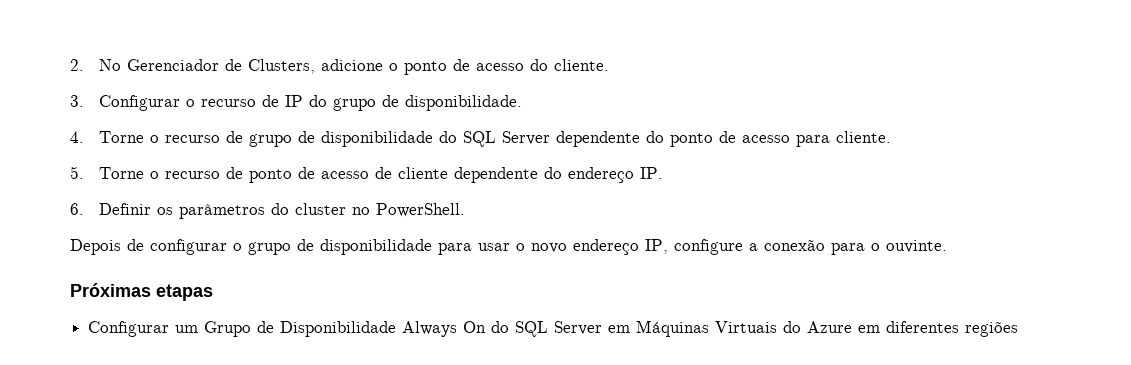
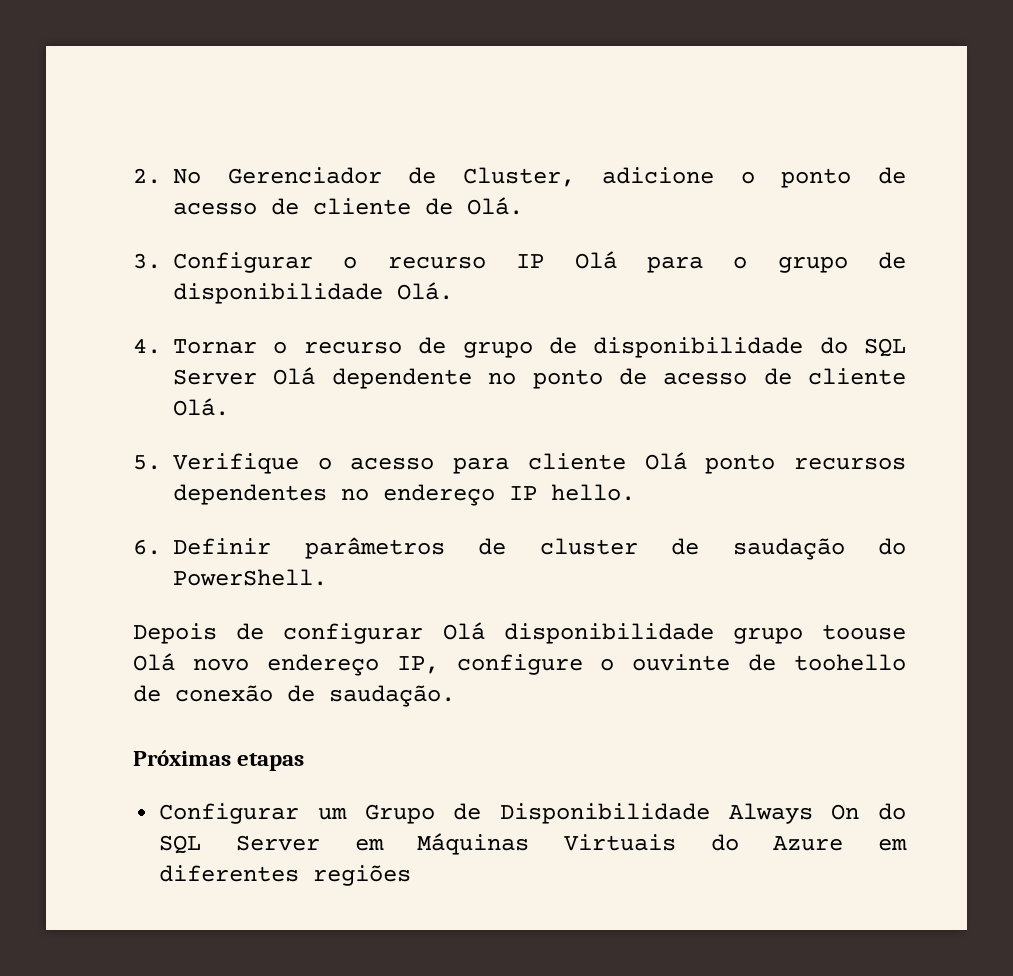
[248,59,316,74] Clusters, -> [463,167,576,187] Cluster,
[530,59,610,71] do cliente. -> [271,197,523,215] de cliente de Olá.
[262,95,523,111] de IP do grupo de disponibilidade. -> [516,251,906,273] [173,282,453,304] IP Olá para o grupo de disponibilidade Olá.
[99,131,145,143] Torne -> [173,339,257,354] Tornar
[556,131,892,147] [70,166,664,183] [70,203,466,219] [70,239,947,255] dependente do ponto de acesso para cliente. // 5. Torne o recurso de ponto de acesso de cliente dependente do endereço IP. // 6. Definir os parâmetros do cluster no PowerShell. // Depois de configurar o grupo de disponibilidade para usar o novo endereço IP, configure a conexão para o ouvinte. -> [273,367,906,389] [173,398,229,416] [133,452,906,474] [173,484,635,506] [133,537,906,560] [173,569,327,586] [133,622,906,644] [133,653,906,676] [133,685,455,707] Olá dependente no ponto de acesso de cliente Olá. // 5. Verifique o acesso para cliente Olá ponto recursos dependentes no endereço IP hello. // 6. Definir parâmetros de cluster de saudação do PowerShell. // Depois de configurar Olá disponibilidade grupo toouse Olá novo endereço IP, configure o ouvinte de toohello de conexão de saudação.

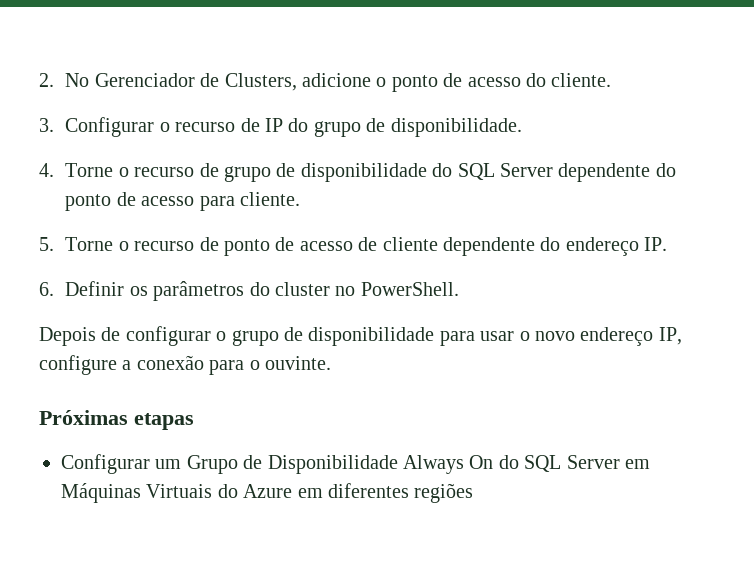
[463,167,576,187] Cluster, -> [224,73,297,91] Clusters,
[271,197,523,215] de cliente de Olá. -> [525,73,612,87] do cliente.
[516,251,906,273] [173,282,453,304] IP Olá para o grupo de disponibilidade Olá. -> [240,118,522,137] de IP do grupo de disponibilidade.
[173,339,257,354] Tornar -> [65,163,114,177] Torne
[273,367,906,389] [173,398,229,416] [133,452,906,474] [173,484,635,506] [133,537,906,560] [173,569,327,586] [133,622,906,644] [133,653,906,676] [133,685,455,707] Olá dependente no ponto de acesso de cliente Olá. // 5. Verifique o acesso para cliente Olá ponto recursos dependentes no endereço IP hello. // 6. Definir parâmetros de cluster de saudação do PowerShell. // Depois de configurar Olá disponibilidade grupo toouse Olá novo endereço IP, configure o ouvinte de toohello de conexão de saudação. -> [558,163,676,182] [65,192,300,211] [39,237,668,256] [39,281,459,301] [39,326,682,346] [39,355,331,375] dependente do ponto de acesso para cliente. // 5. Torne o recurso de ponto de acesso de cliente dependente do endereço IP. // 6. Definir os parâmetros do cluster no PowerShell. // Depois de configurar o grupo de disponibilidade para usar o novo endereço IP, configure a conexão para o ouvinte.

